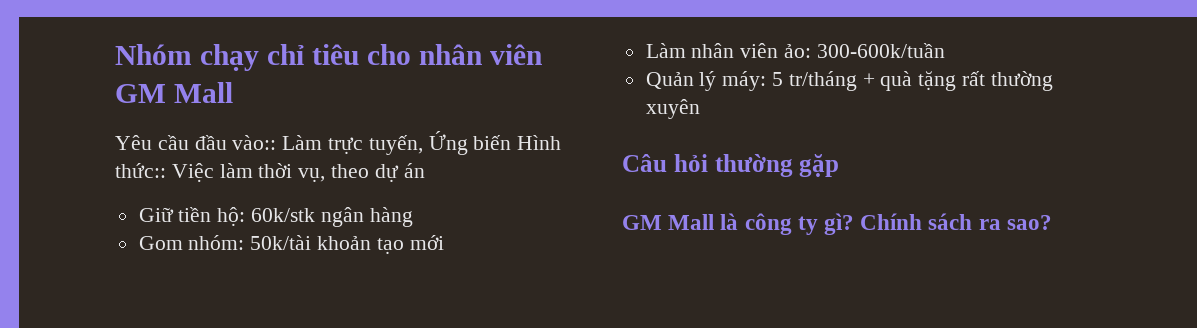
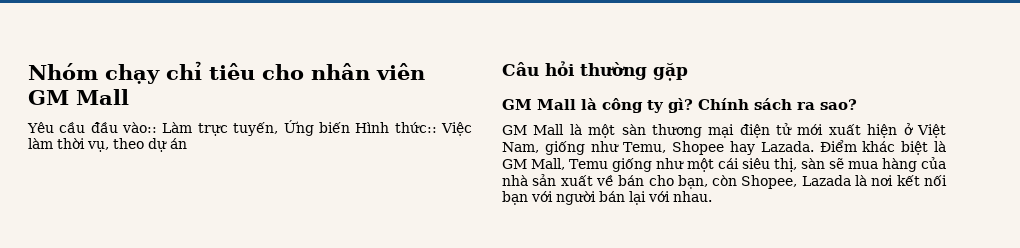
[138,207,413,227] [138,235,444,254] [645,43,945,58] [645,71,1053,91] [645,99,700,119] // Giữ tiền hộ: 60k/stk ngân hàng // Gom nhóm: 50k/tài khoản tạo mới // Làm nhân viên ảo: 300-600k/tuần // Quản lý máy: 5 tr/tháng + quà tặng rất thường xuyên -> (187, 143) none
(1052, 222) none -> [502,123,946,138] [502,140,946,155] [502,157,946,172] [502,174,948,189] [502,191,712,205] // GM Mall là một sàn thương mại điện tử mới xuất hiện ở Việt Nam, giống như Temu, Shopee hay Lazada. Điểm khác biệt là GM Mall, Temu giống như một cái siêu thị, sàn sẽ mua hàng của nhà sản xuất về bán cho bạn, còn Shopee, Lazada là nơi kết nối bạn với người bán lại với nhau.

